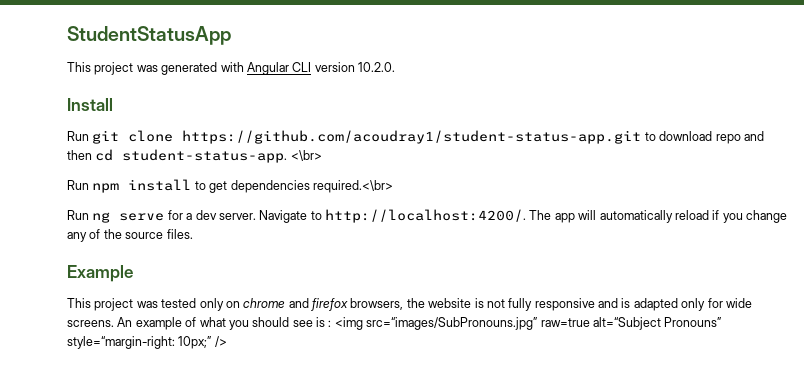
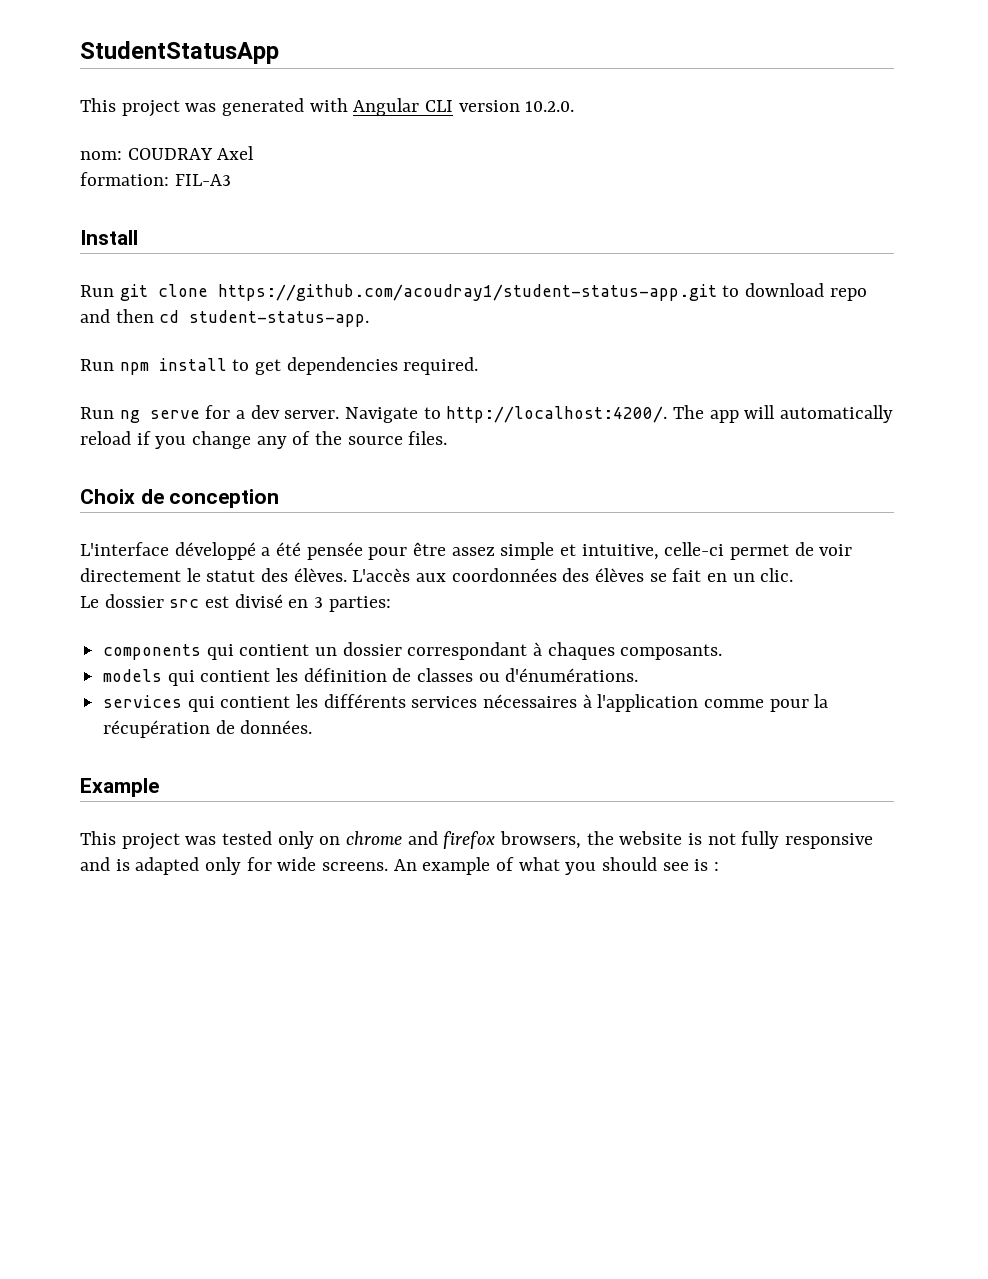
(395, 67) none -> [80,146,255,160] [80,172,231,186] // nom: COUDRAY Axel // formation: FIL-A3
[290,150,322,161] <\br> -> (370, 318) none
[312,180,393,193] required.<\br> -> [403,357,479,375] required.
(193, 234) none -> [80,489,280,508] [80,542,853,560] [80,568,794,582] [80,594,391,612] [103,642,723,660] [103,668,639,686] [103,694,829,712] [103,720,313,738] // Choix de conception // L'interface développé a été pensée pour être assez simple et intuitive, celle-ci permet de voir directement le statut des élèves. L'accès aux coordonnées des élèves se fait en un clic. // Le dossier src est divisé en 3 parties: // components qui contient un dossier correspondant à chaques composants. // models qui contient les définition de classes ou d'énumérations. // services qui contient les différents services nécessaires à l'application comme pour la récupération de données.
[334,317,722,330] [67,336,227,349] <img src=“images/SubPronouns.jpg” raw=true alt=“Subject Pronouns” style=“margin-right: 10px;” /> -> (720, 866) none

